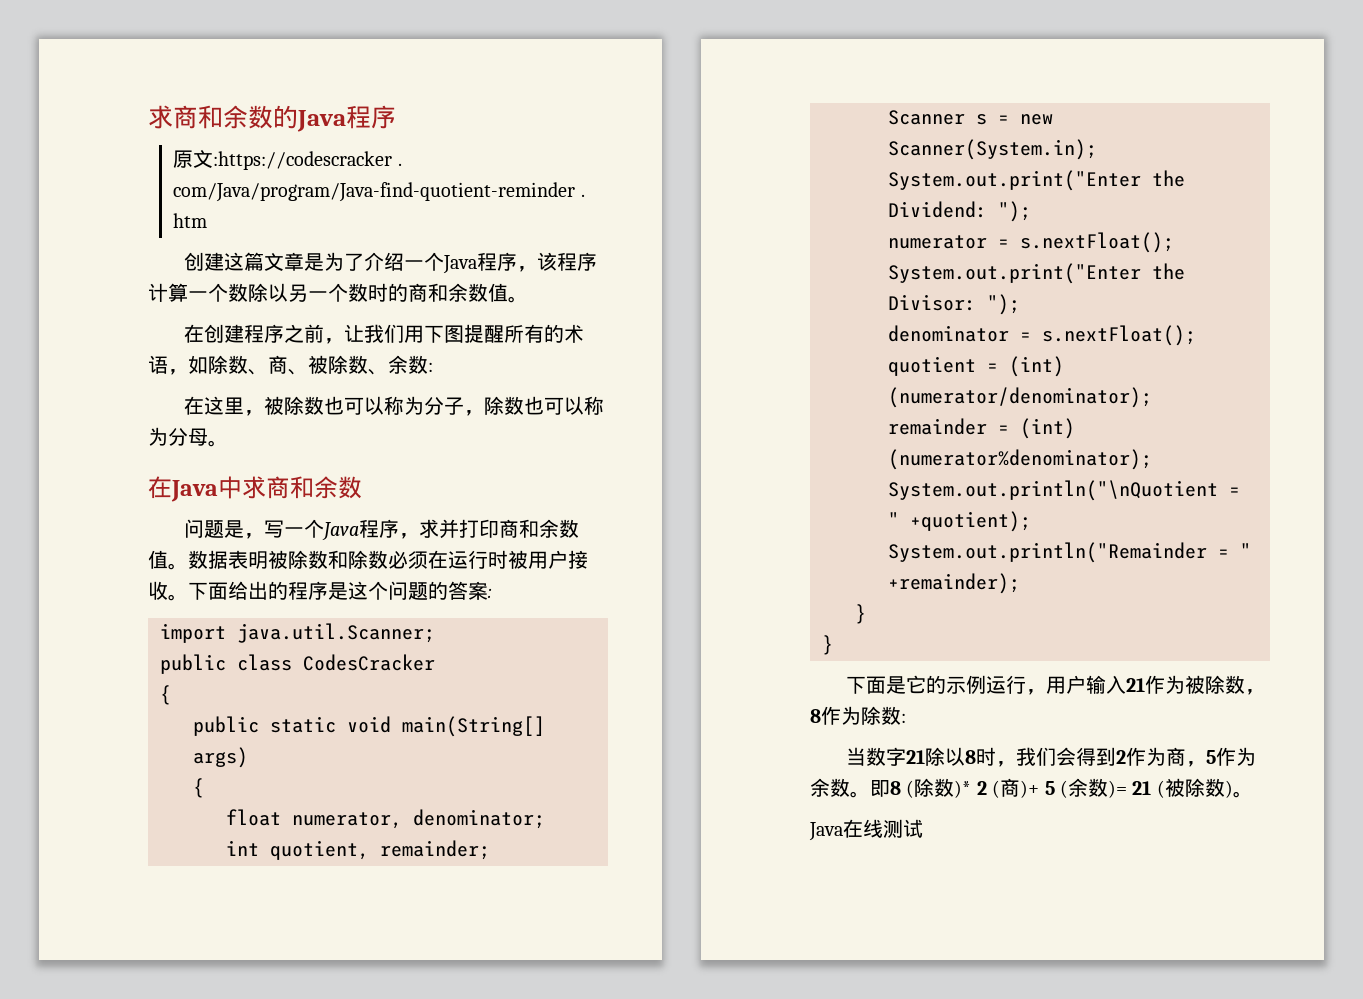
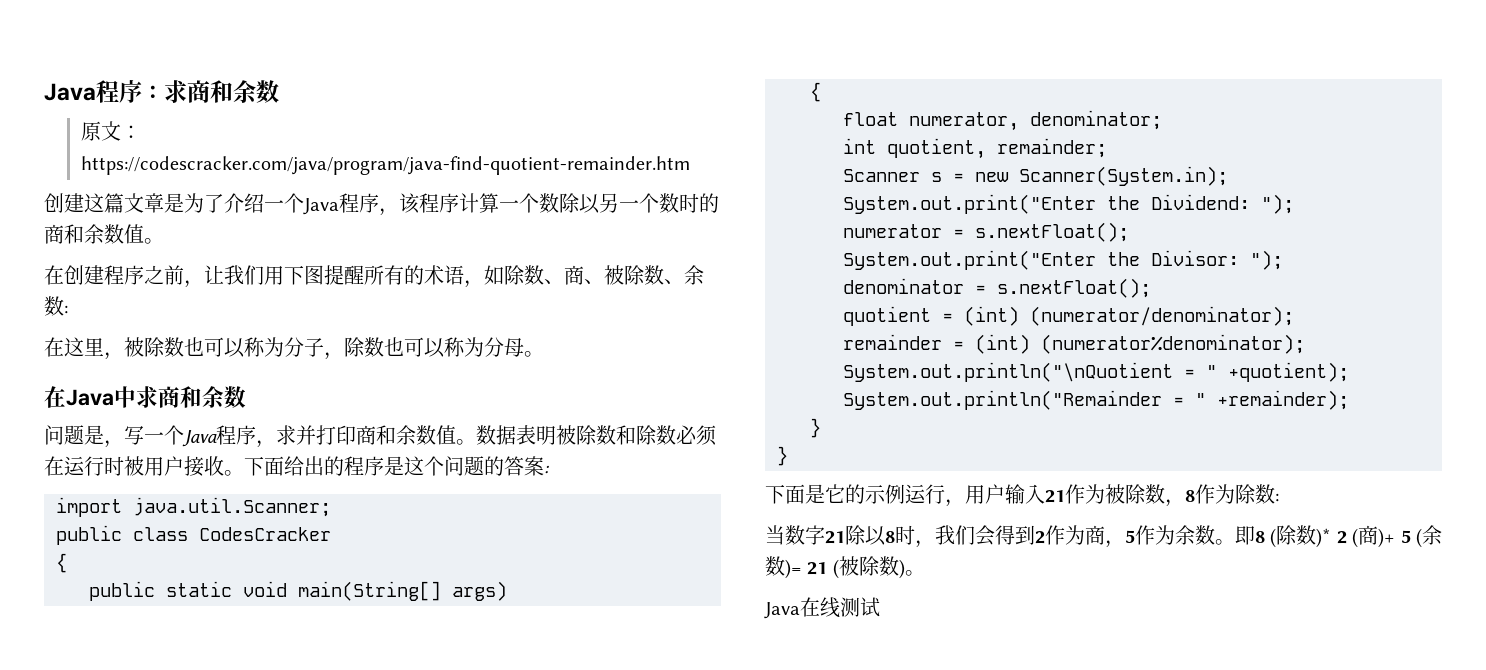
[148,105,396,132] 求商和余数的Java程序 -> [44,80,279,104] Java程序：求商和余数
[213,151,402,170] [173,182,585,202] [173,213,208,228] :https://codescracker . com/Java/program/Java-find-quotient-reminder . htm -> [120,125,141,139] [80,156,690,175] ：https://codescracker.com/java/program/java-find-quotient-remainder.htm

